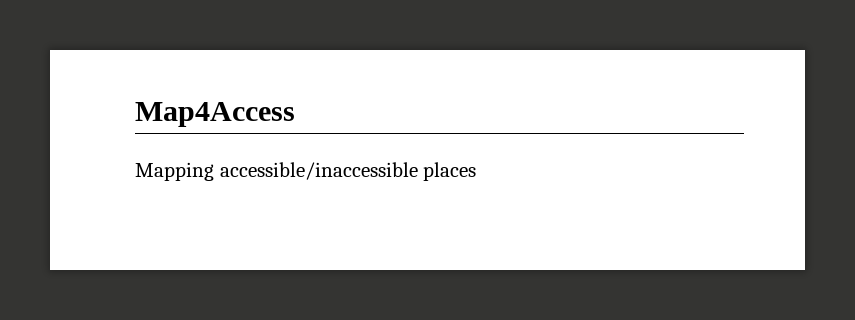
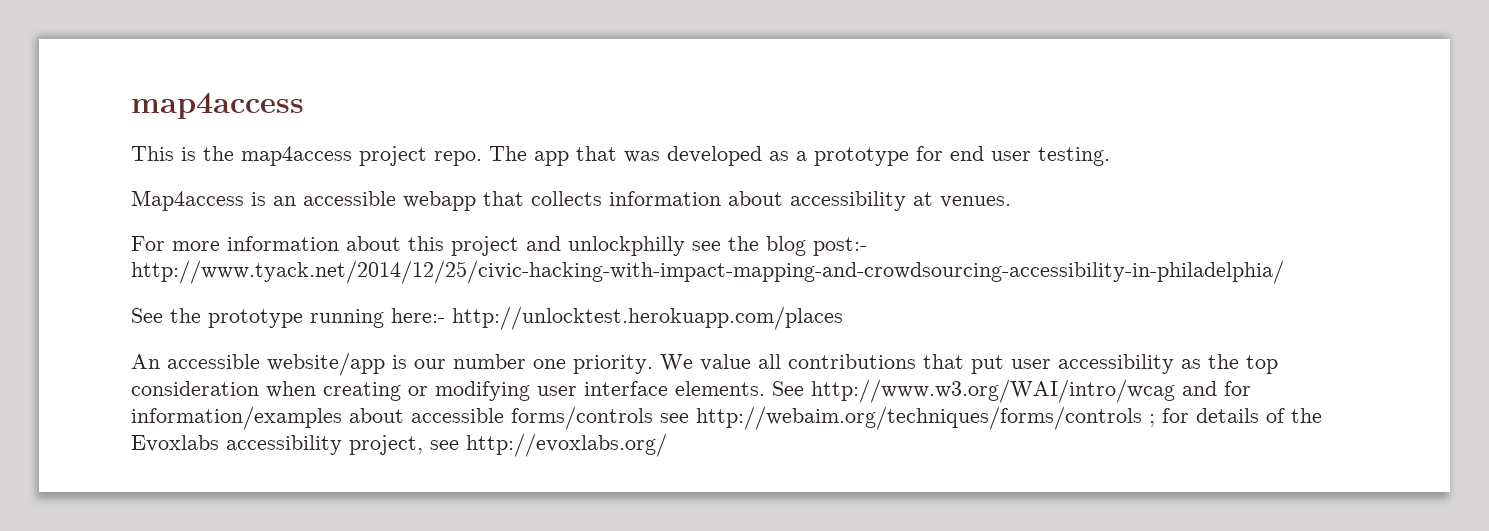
[135,102,295,127] [135,162,477,181] Map4Access // Mapping accessible/inaccessible places -> [131,93,304,119] [131,146,1110,166] [131,190,1011,211] [131,236,867,256] [131,260,1284,284] [131,306,843,330] [131,352,1278,376] [131,379,1251,403] [131,406,1322,430] [131,433,667,457] map4access // This is the map4access project repo. The app that was developed as a prototype for end user testing. // Map4access is an accessible webapp that collects information about accessibility at venues. // For more information about this project and unlockphilly see the blog post:- http://www.tyack.net/2014/12/25/civic-hacking-with-impact-mapping-and-crowdsourcing-accessibility-in-philadelphia/ // See the prototype running here:- http://unlocktest.herokuapp.com/places // An accessible website/app is our number one priority. We value all contributions that put user accessibility as the top consideration when creating or modifying user interface elements. See http://www.w3.org/WAI/intro/wcag and for information/examples about accessible forms/controls see http://webaim.org/techniques/forms/controls ; for details of the Evoxlabs accessibility project, see http://evoxlabs.org/

